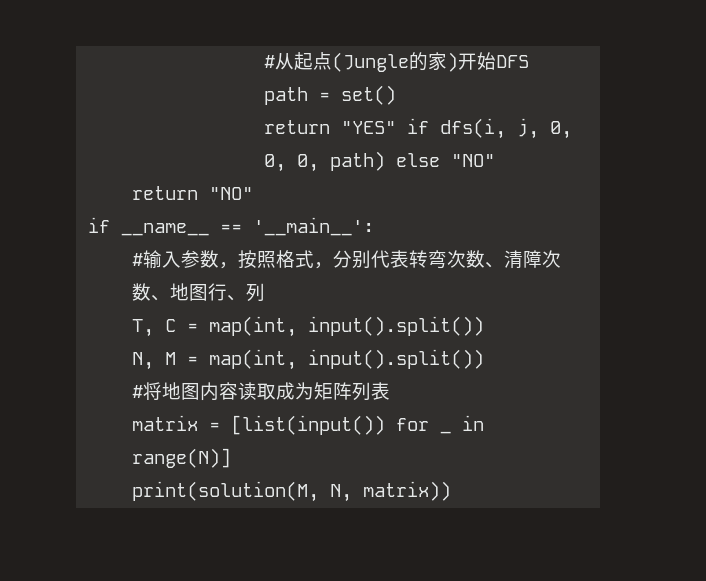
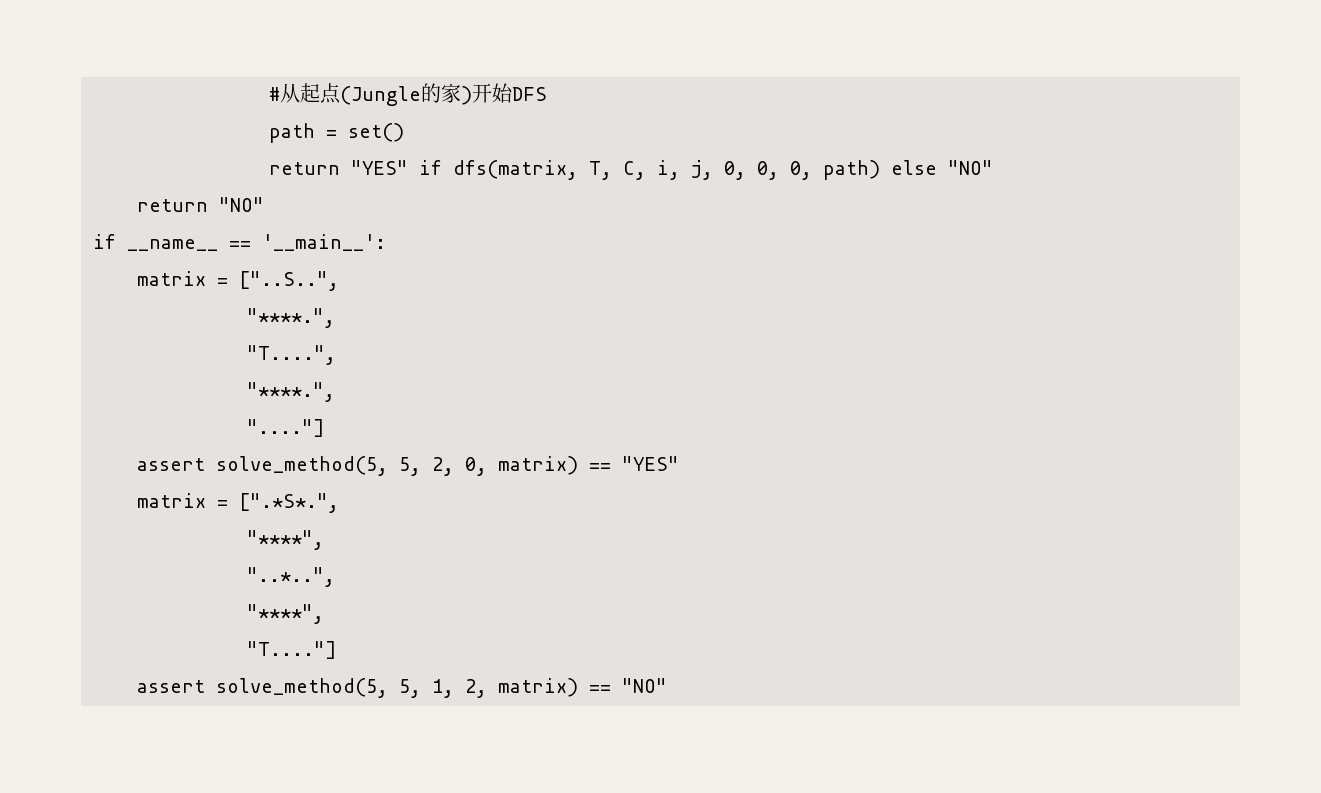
[440,118,506,139] dfs(i, -> [452,160,680,180] dfs(matrix, T, C, i,
[132,250,561,269] [132,283,265,302] [132,316,484,337] [132,349,484,370] [132,382,390,401] [132,415,429,435] [440,431,451,434] [462,415,484,431] [132,448,231,468] [132,481,451,502] #输入参数，按照格式，分别代表转弯次数、清障次数、地图行、列 // T, C = map(int, input().split()) // N, M = map(int, input().split()) // #将地图内容读取成为矩阵列表 // matrix = [list(input()) for _ in range(N)] // print(solution(M, N, matrix)) -> [136,271,339,291] [246,308,335,328] [246,345,336,365] [246,382,335,402] [246,419,325,437] [136,456,679,476] [136,493,339,513] [246,530,324,550] [246,567,335,587] [246,604,324,624] [246,641,337,659] [136,678,667,698] matrix = ["..S..", // "****.", // "T....", // "****.", // "...."] // assert solve_method(5, 5, 2, 0, matrix) == "YES" // matrix = [".*S*.", // "****", // "..*..", // "****", // "T...."] // assert solve_method(5, 5, 1, 2, matrix) == "NO"

